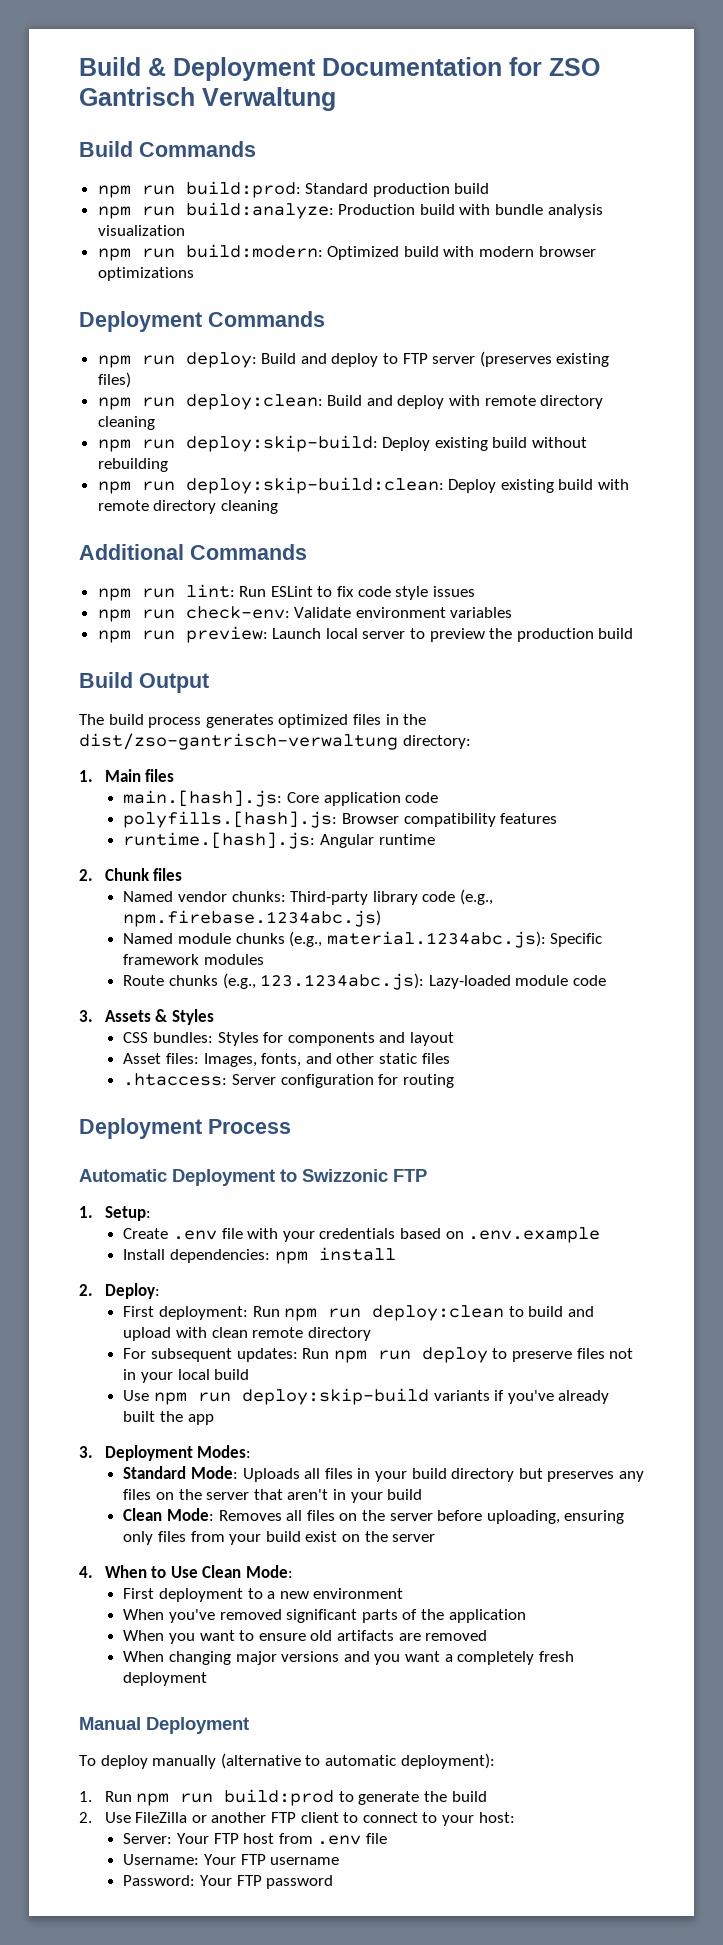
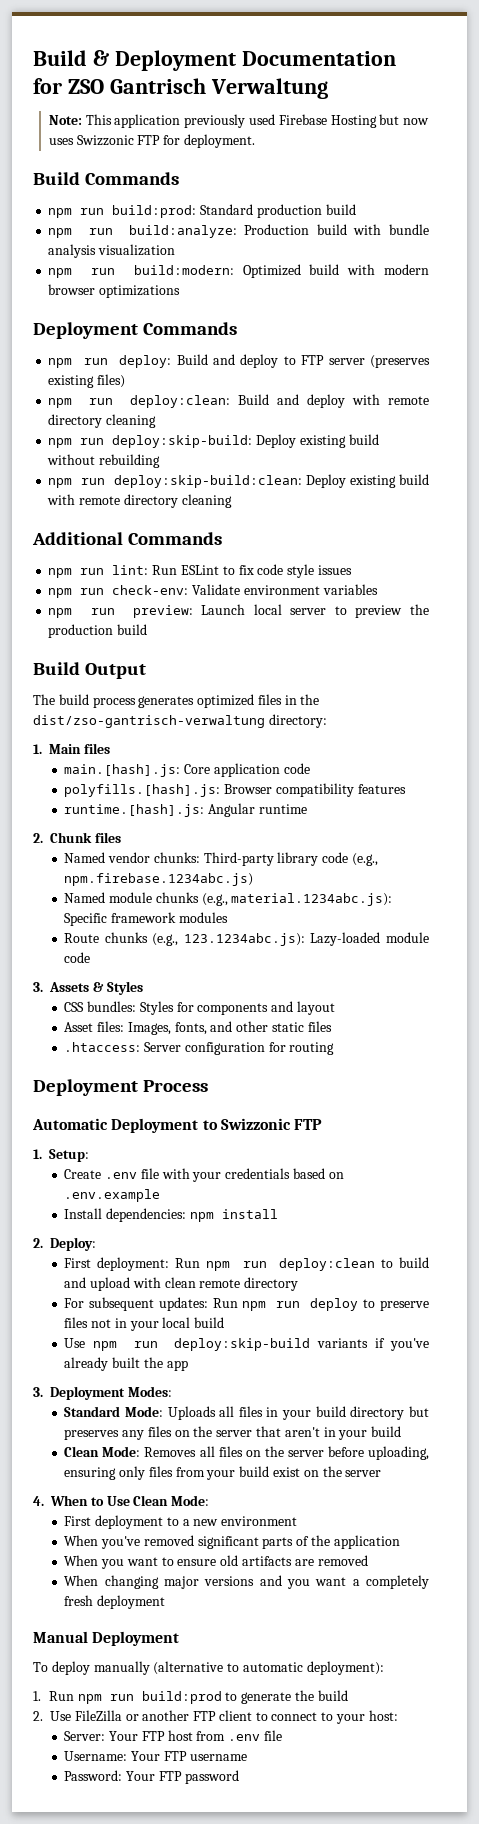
(336, 99) none -> [48,114,430,128] [48,134,256,148] // Note: This application previously used Firebase Hosting but now uses Swizzonic FTP for deployment.

